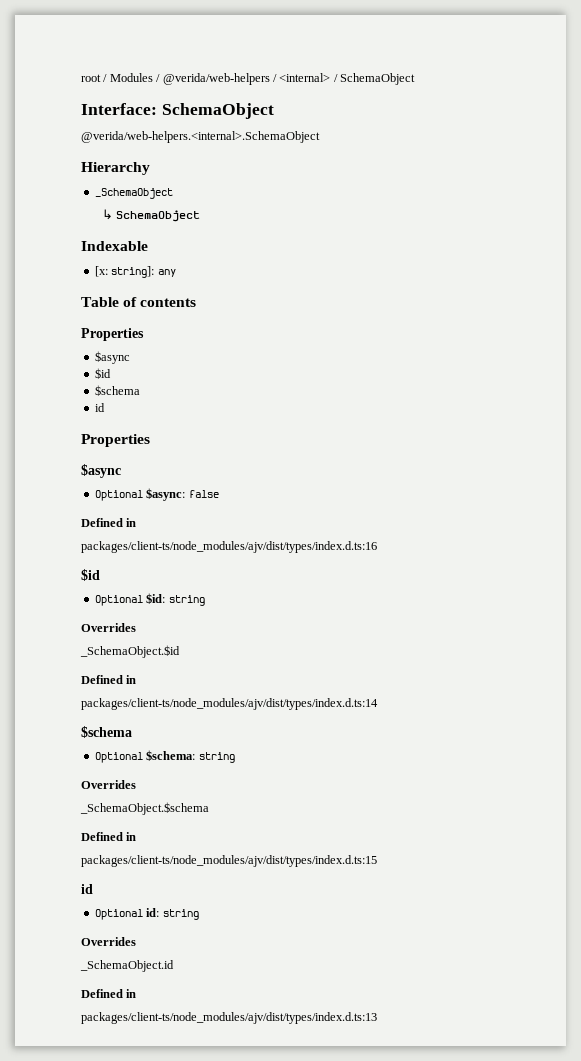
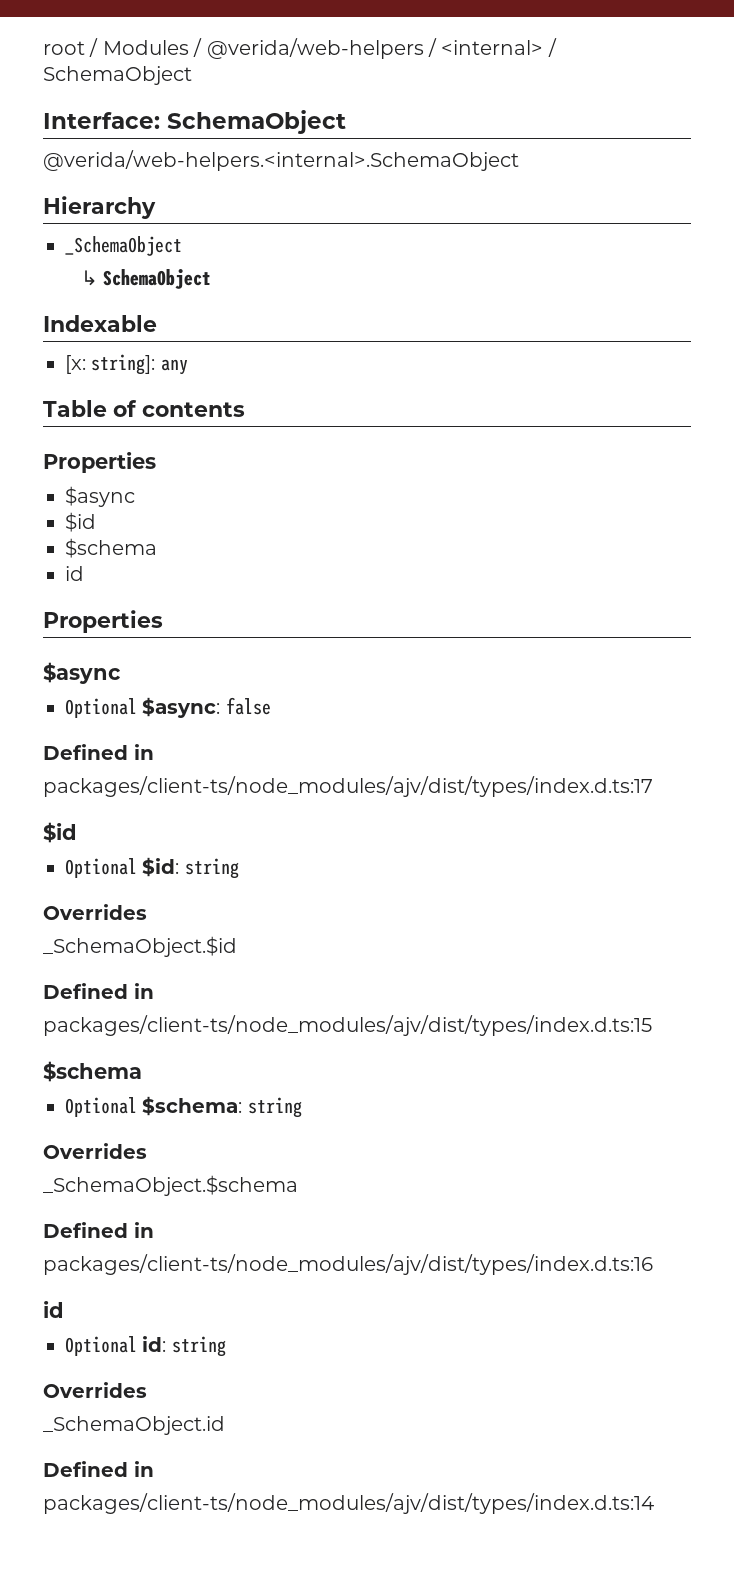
[81,541,377,553] packages/client-ts/node_modules/ajv/dist/types/index.d.ts:16 -> [43,776,653,797] packages/client-ts/node_modules/ajv/dist/types/index.d.ts:17
[81,698,378,710] packages/client-ts/node_modules/ajv/dist/types/index.d.ts:14 -> [43,1015,652,1036] packages/client-ts/node_modules/ajv/dist/types/index.d.ts:15
[81,855,377,867] packages/client-ts/node_modules/ajv/dist/types/index.d.ts:15 -> [43,1254,653,1275] packages/client-ts/node_modules/ajv/dist/types/index.d.ts:16
[81,1012,377,1024] packages/client-ts/node_modules/ajv/dist/types/index.d.ts:13 -> [43,1493,654,1514] packages/client-ts/node_modules/ajv/dist/types/index.d.ts:14

